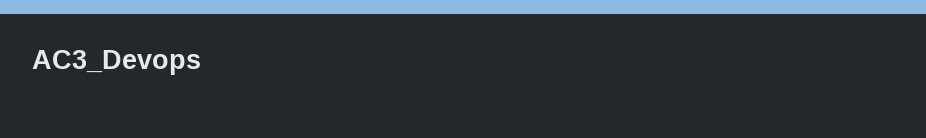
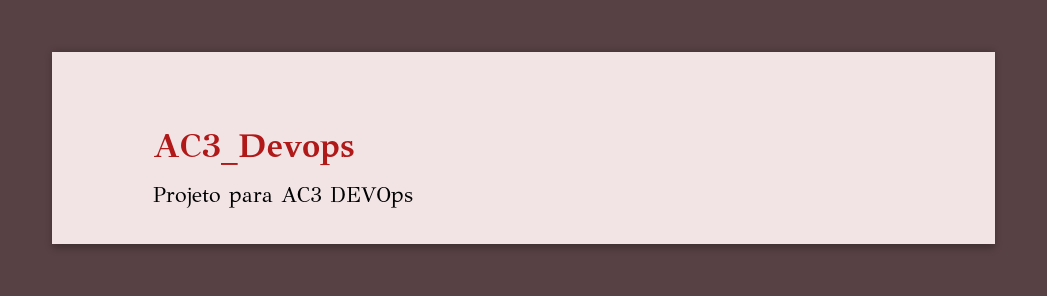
(201, 62) none -> [153,186,413,208] // Projeto para AC3 DEVOps

